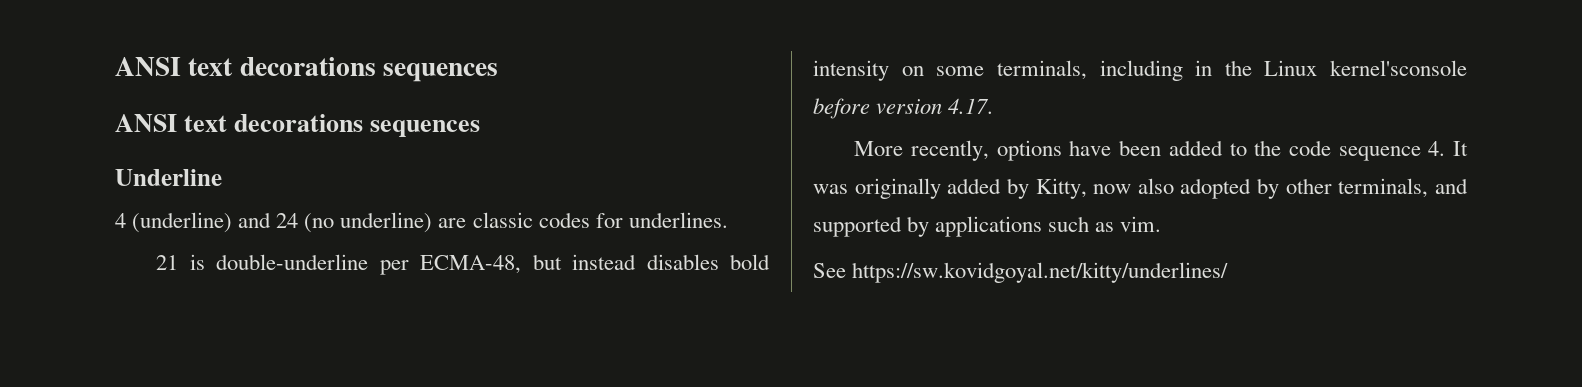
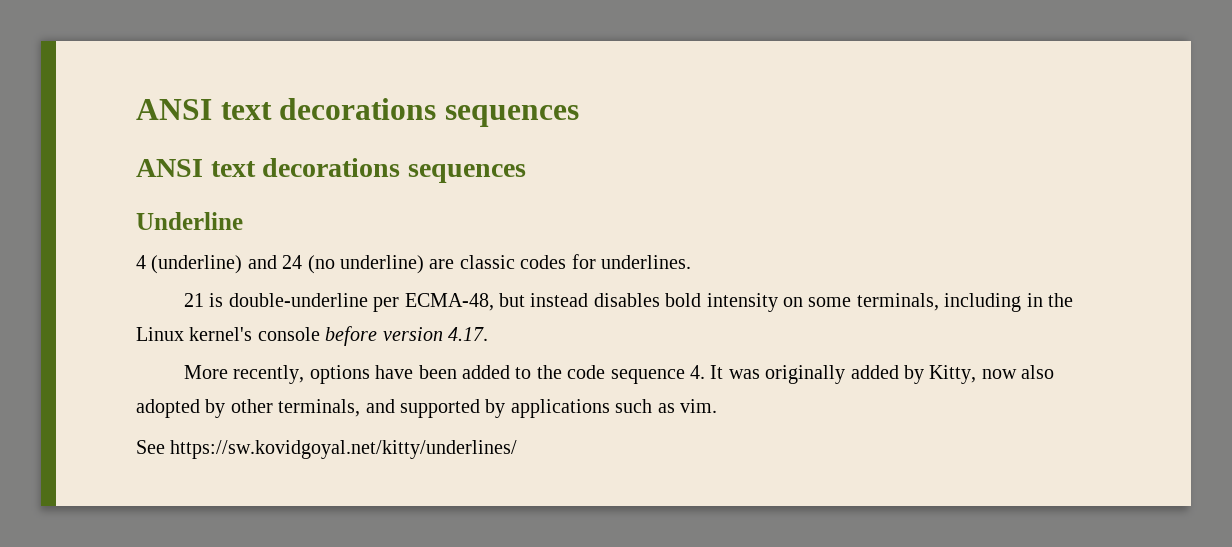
[1330,60,1467,76] kernel'sconsole -> [189,327,320,341] kernel's console

